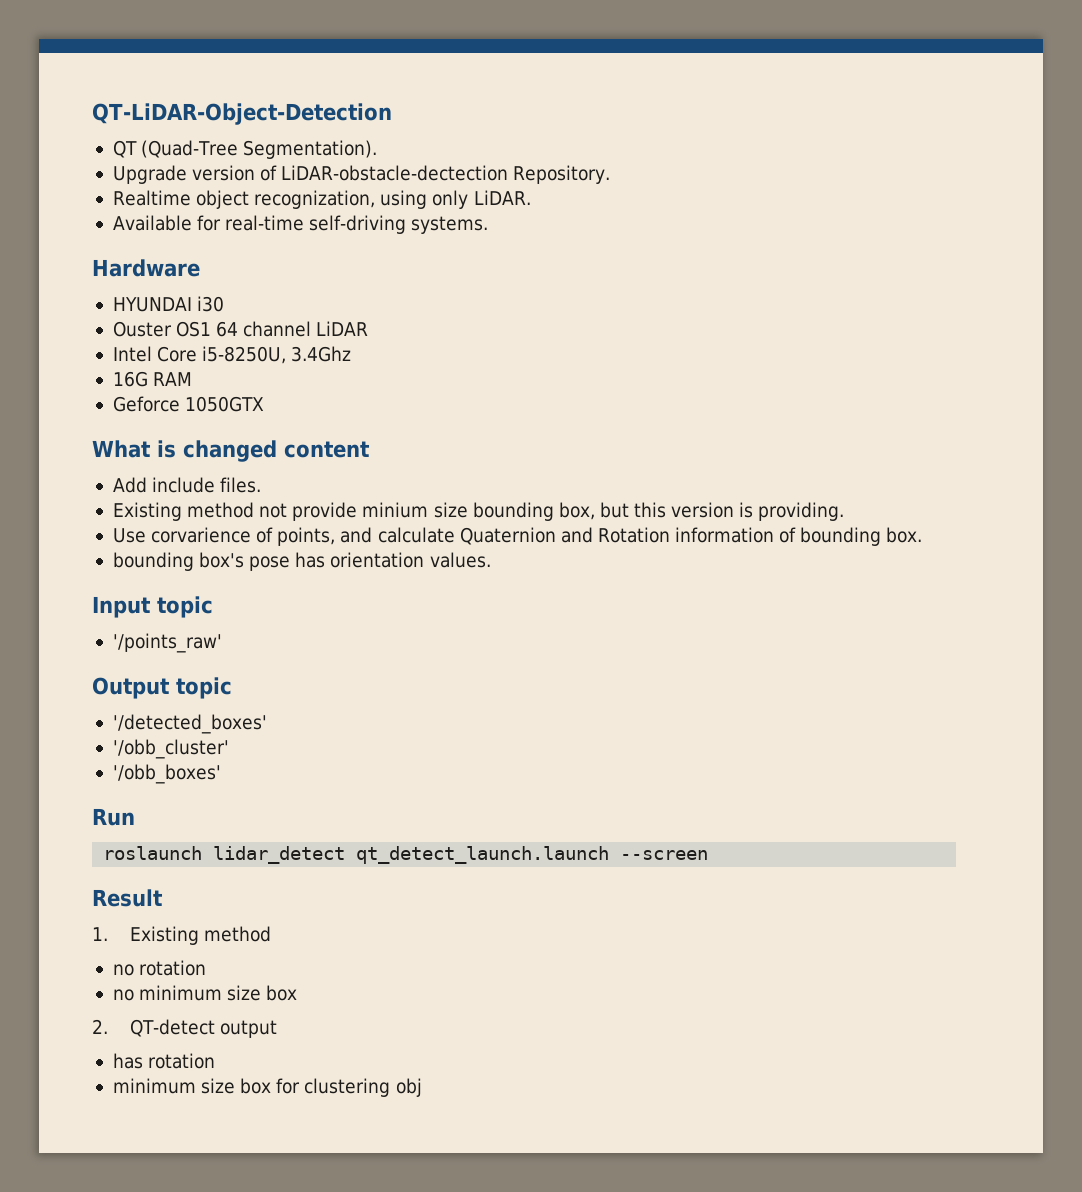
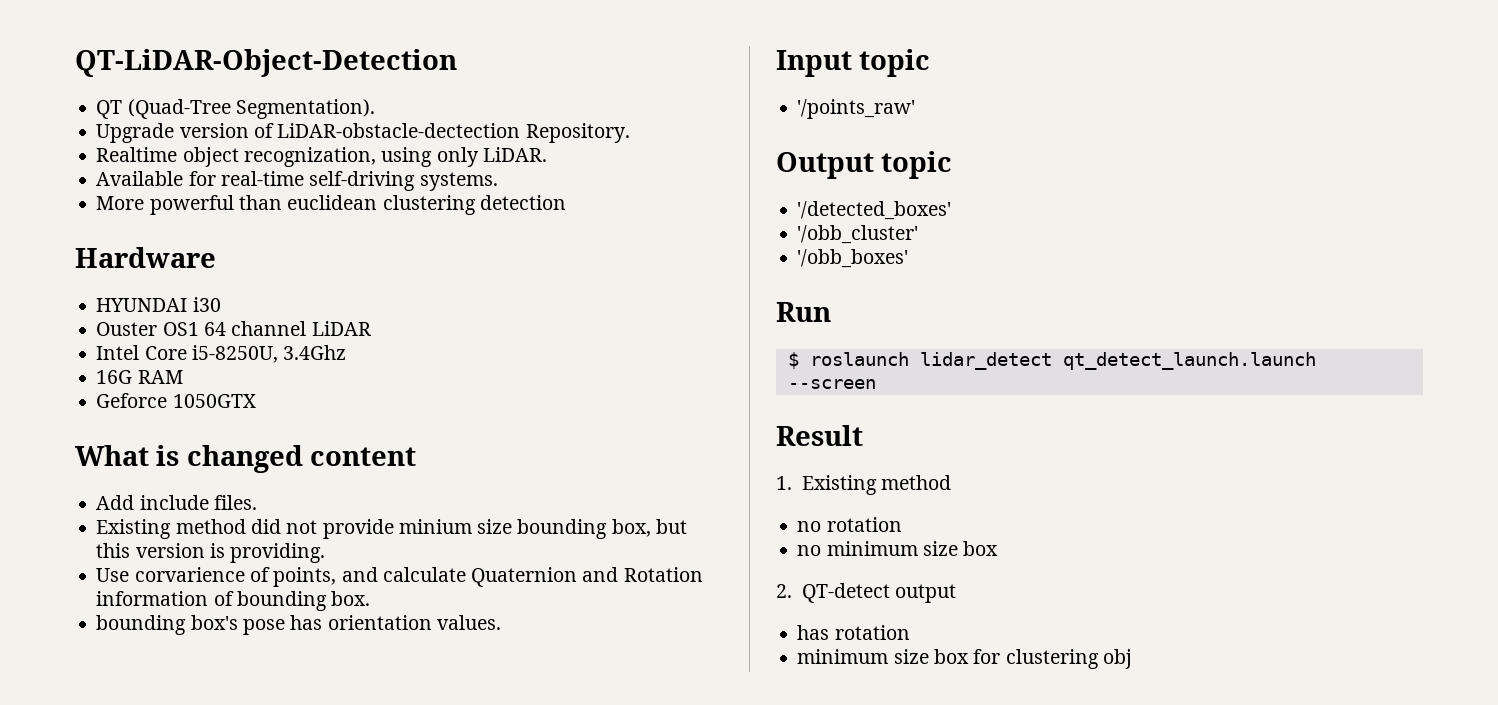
(489, 225) none -> [96,195,566,215] // More powerful than euclidean clustering detection
(255, 510) none -> [250,519,281,534] did
(135, 817) none -> [787,352,799,369] $

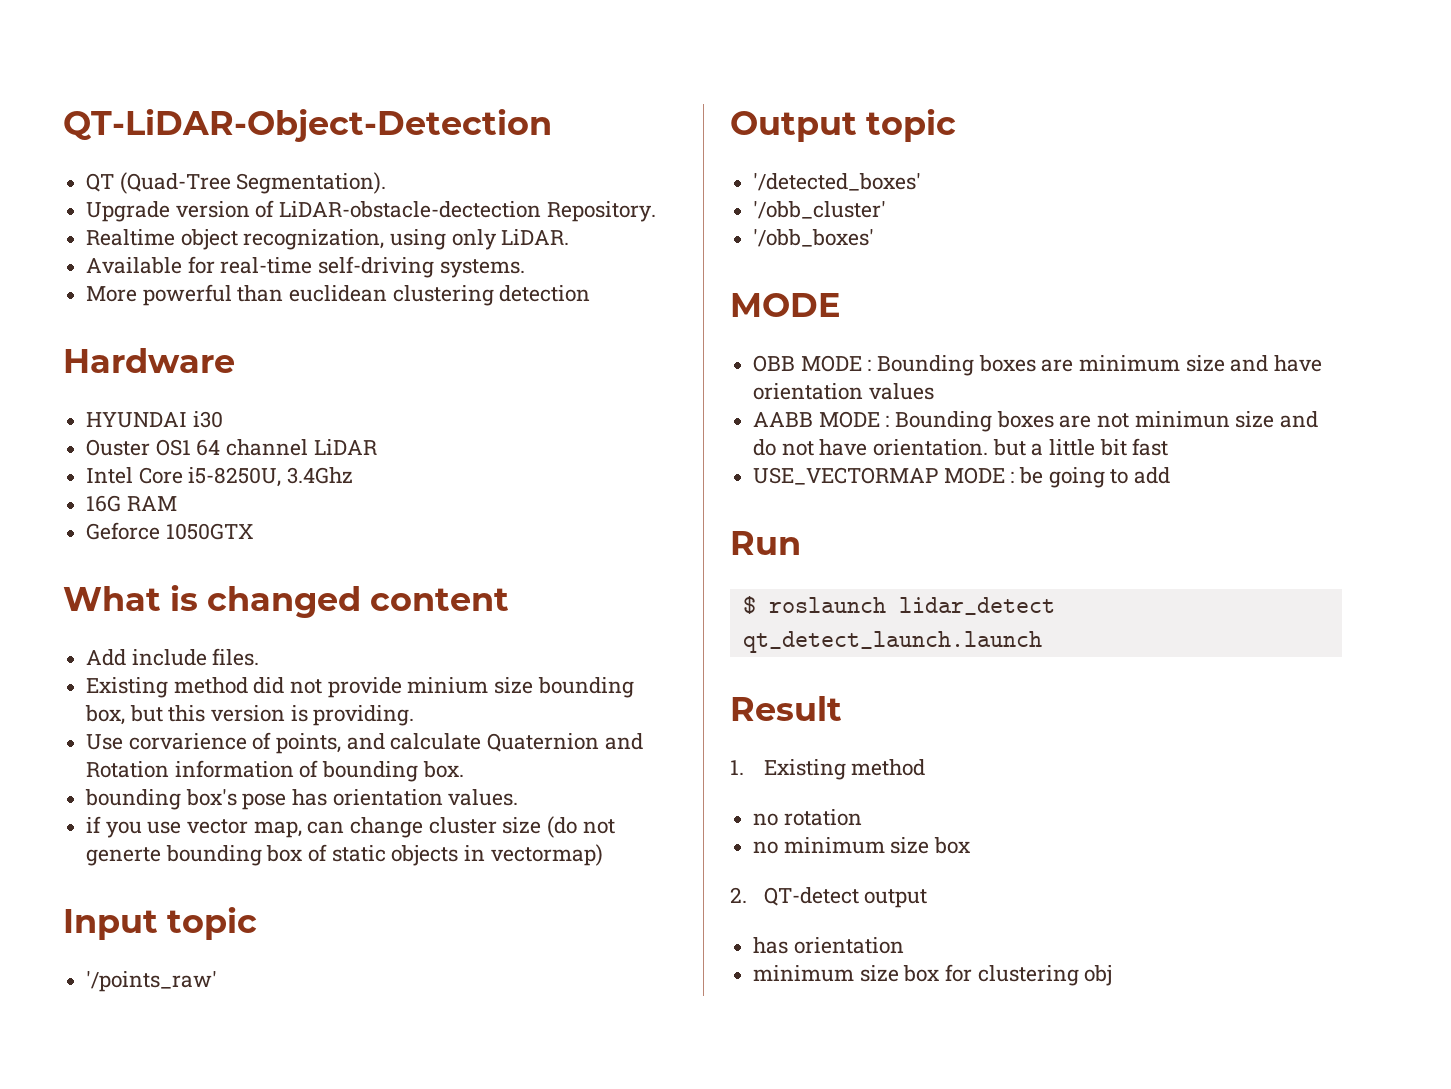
(501, 622) none -> [86,816,615,838] [86,844,603,866] // if you use vector map, can change cluster size (do not generte bounding box of static objects in vectormap)
(909, 258) none -> [730,293,840,317] [753,355,1323,376] [753,383,934,400] [753,411,1319,432] [753,438,1169,456] [753,467,1171,488] // MODE // OBB MODE : Bounding boxes are minimum size and have orientation values // AABB MODE : Bounding boxes are not minimun size and do not have orientation. but a little bit fast // USE_VECTORMAP MODE : be going to add
[787,379,876,389] --screen -> (1042, 642) none
[834,625,910,640] rotation -> [793,937,904,954] orientation

